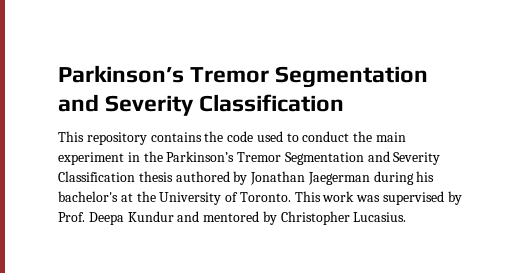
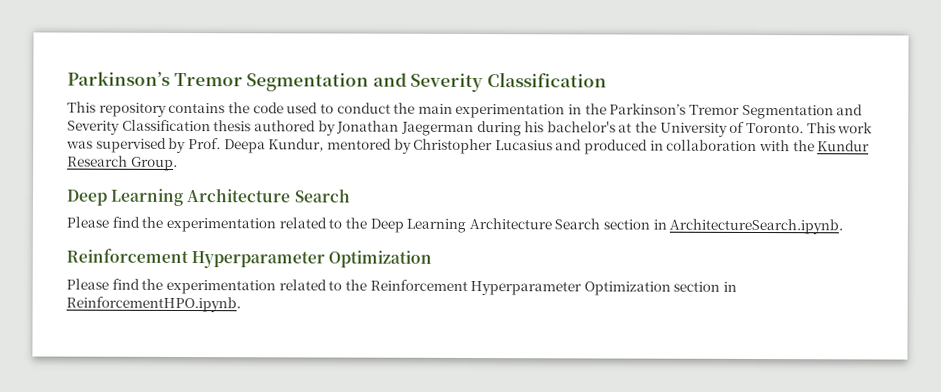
[58,152,124,165] experiment -> [455,103,566,119] experimentation
[127,211,200,222] Kundur and -> [268,138,325,152] Kundur,
[353,212,407,222] Lucasius. -> [494,139,871,155] [67,155,178,171] [66,188,351,206] [66,216,844,235] [66,248,433,269] [66,278,738,296] [66,296,241,313] Lucasius and produced in collaboration with the Kundur Research Group. // Deep Learning Architecture Search // Please find the experimentation related to the Deep Learning Architecture Search section in ArchitectureSearch.ipynb. // Reinforcement Hyperparameter Optimization // Please find the experimentation related to the Reinforcement Hyperparameter Optimization section in ReinforcementHPO.ipynb.

